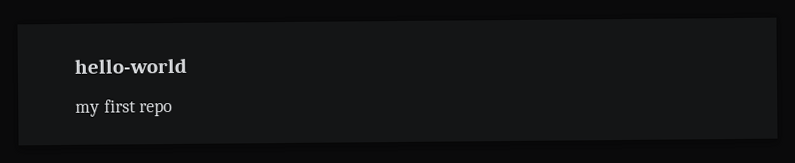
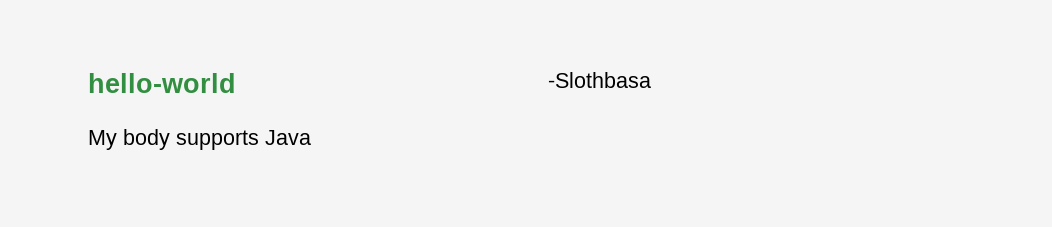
[75,99,174,117] my first repo -> [88,129,311,150] [548,72,651,88] My body supports Java // -Slothbasa

